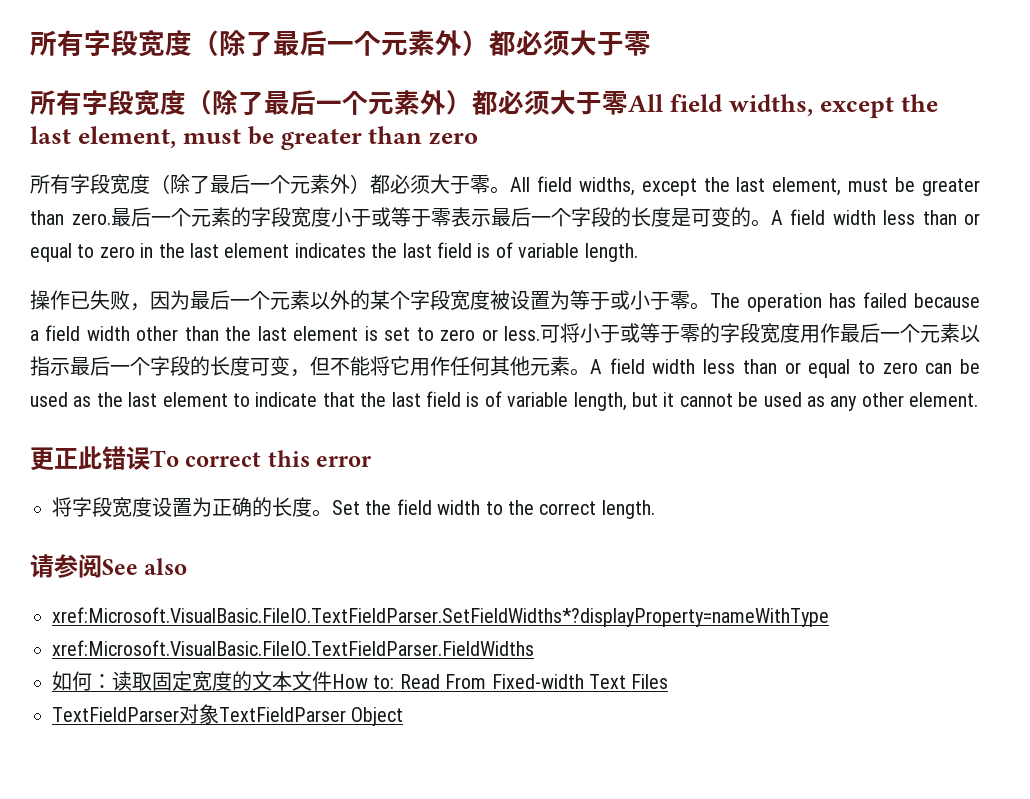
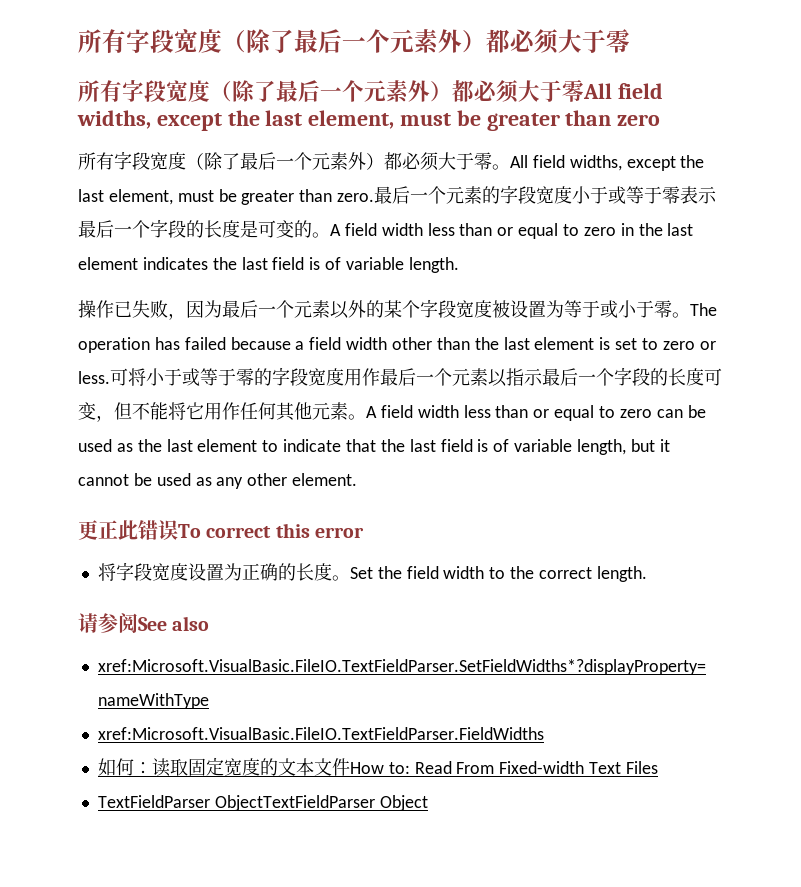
[179,704,346,724] 对象TextFieldParser -> [214,795,375,811] ObjectTextFieldParser

